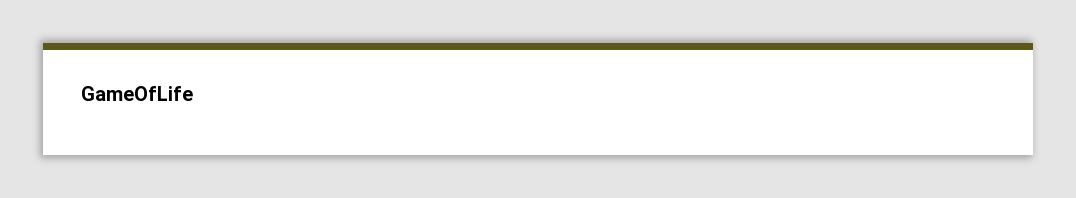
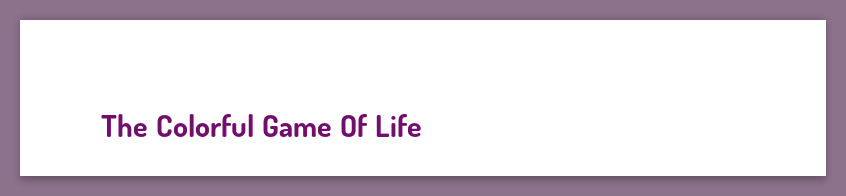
[81,86,193,101] GameOfLife -> [101,114,423,137] The Colorful Game Of Life

